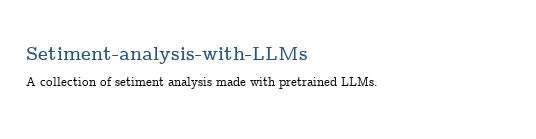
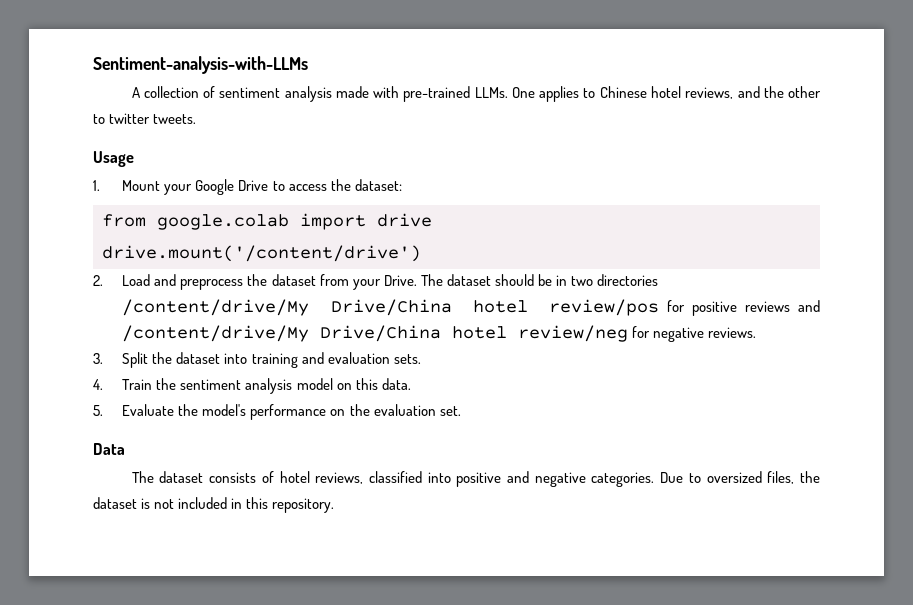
[26,47,308,64] Setiment-analysis-with-LLMs -> [93,56,308,74] Sentiment-analysis-with-LLMs
[115,77,164,86] setiment -> [219,87,281,98] sentiment
[279,76,378,89] pretrained LLMs. -> [403,86,821,102] [93,113,197,124] [93,151,134,167] [93,179,402,195] [102,213,432,230] [102,245,421,262] [93,274,658,290] [122,299,820,316] [122,325,757,342] [93,352,421,368] [93,378,411,394] [93,404,461,420] [93,443,125,455] [131,471,820,487] [93,497,335,513] pre-trained LLMs. One applies to Chinese hotel reviews, and the other to twitter tweets. // Usage // 1. Mount your Google Drive to access the dataset: // from google.colab import drive // drive.mount('/content/drive') // 2. Load and preprocess the dataset from your Drive. The dataset should be in two directories /content/drive/My Drive/China hotel review/pos for positive reviews and /content/drive/My Drive/China hotel review/neg for negative reviews. // 3. Split the dataset into training and evaluation sets. // 4. Train the sentiment analysis model on this data. // 5. Evaluate the model's performance on the evaluation set. // Data // The dataset consists of hotel reviews, classified into positive and negative categories. Due to oversized files, the dataset is not included in this repository.

